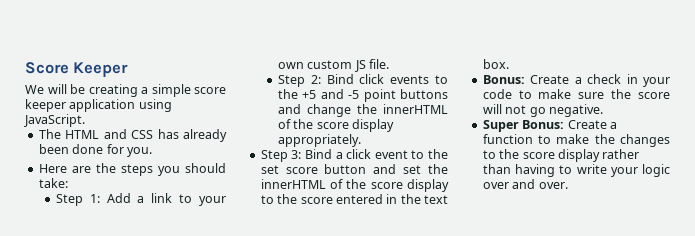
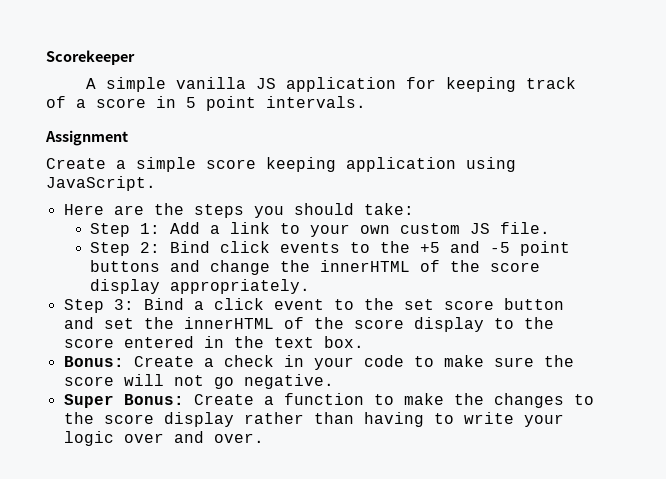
[25,62,129,77] [25,84,138,97] Score Keeper // We will be creating -> [46,50,135,65] [85,77,576,92] [46,96,366,111] [45,130,128,146] [46,158,106,169] Scorekeeper // A simple vanilla JS application for keeping track of a score in 5 point intervals. // Assignment // Create
[25,99,66,112] keeper -> [266,157,336,172] keeping
[38,129,227,142] [38,144,152,157] // The HTML and CSS has already been done for you. -> (156, 183) none

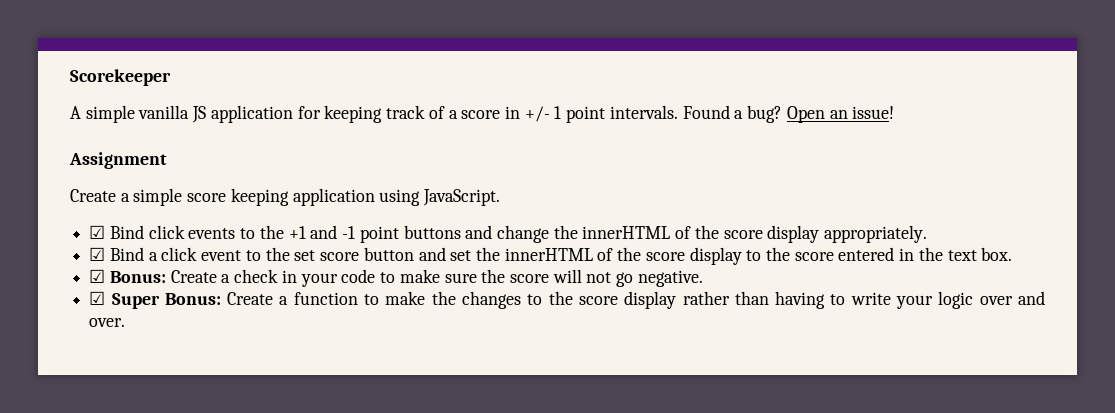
[186,97,196,108] 5 -> [524,106,562,122] +/- 1
(366, 102) none -> [682,105,895,123] Found a bug? Open an issue!
[63,203,414,218] [90,222,551,237] [90,242,161,256] Here are the steps you should take: // Step 1: Add a link to your own custom JS file. // Step 2: -> [89,225,106,239] ☑
[420,241,511,253] +5 and -5 -> [288,225,356,239] +1 and -1
[63,299,134,313] Step 3: -> [89,247,106,261] ☑
(364, 342) none -> [89,269,106,283] ☑
(334, 381) none -> [89,291,106,305] ☑

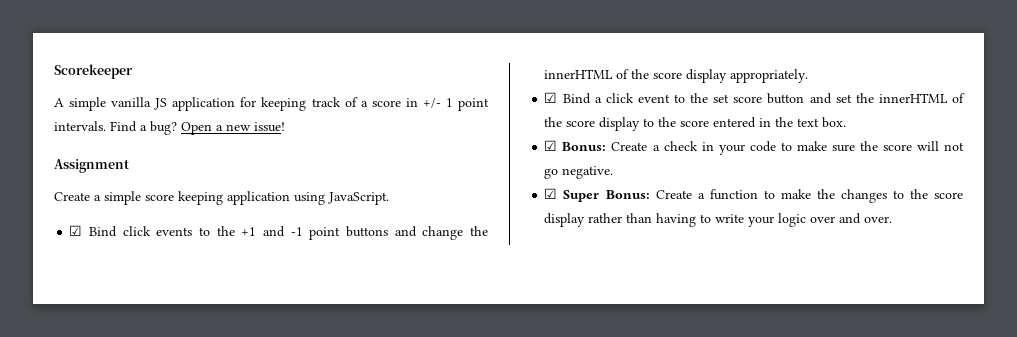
[682,105,730,119] Found -> [110,121,137,132] Find
[829,110,848,119] an -> [216,124,251,131] a new

